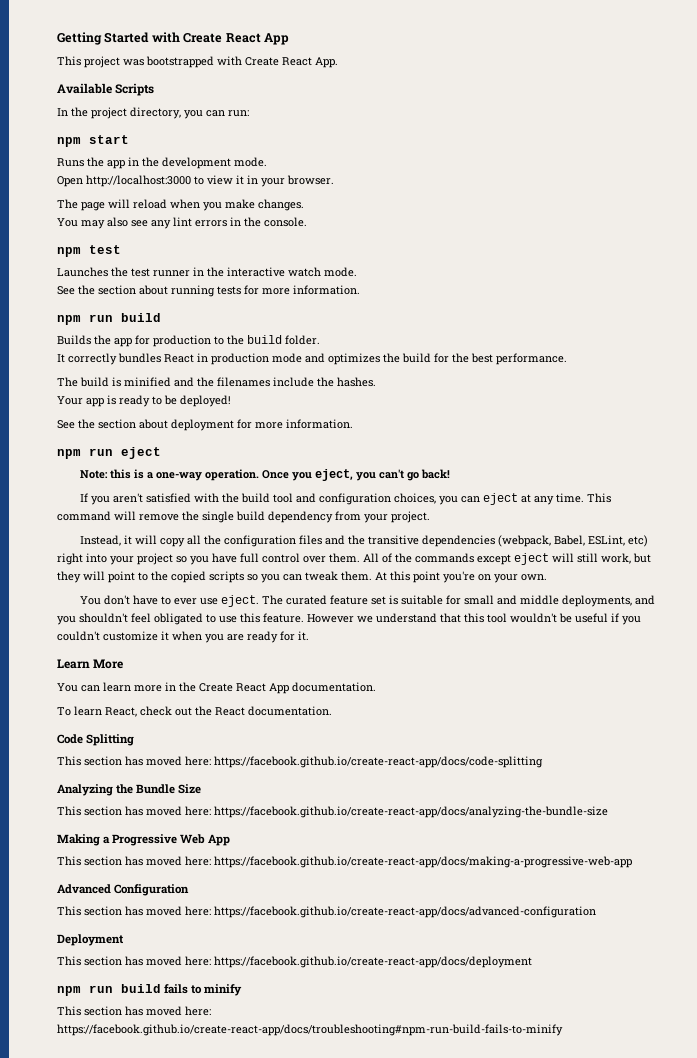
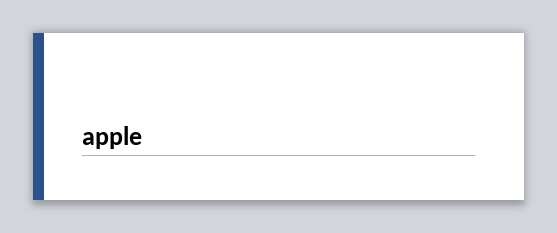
[57,32,289,45] [57,56,338,68] [57,83,155,96] [57,107,249,119] [57,135,129,147] [57,157,267,169] [57,175,334,187] [57,199,304,211] [57,217,307,229] [57,245,121,257] [57,267,357,277] [57,285,360,297] [57,313,161,325] [57,335,320,347] [57,353,567,365] [57,377,376,387] [57,395,231,407] [57,419,353,431] [57,447,161,459] [79,469,450,481] [79,493,611,505] [57,511,430,523] [79,535,648,547] [57,553,651,565] [57,571,547,583] [79,595,655,607] [57,613,641,625] [57,631,309,643] [57,659,124,669] [57,682,376,694] [57,706,332,717] [57,734,135,746] [57,756,543,768] [57,784,202,796] [57,806,608,818] [57,834,231,846] [57,856,632,868] [57,884,190,896] [57,906,596,918] [57,934,124,946] [57,956,532,968] [57,984,243,996] [57,1006,211,1016] [57,1024,563,1036] Getting Started with Create React App // This project was bootstrapped with Create React App. // Available Scripts // In the project directory, you can run: // npm start // Runs the app in the development mode. // Open http://localhost:3000 to view it in your browser. // The page will reload when you make changes. // You may also see any lint errors in the console. // npm test // Launches the test runner in the interactive watch mode. // See the section about running tests for more information. // npm run build // Builds the app for production to the build folder. // It correctly bundles React in production mode and optimizes the build for the best performance. // The build is minified and the filenames include the hashes. // Your app is ready to be deployed! // See the section about deployment for more information. // npm run eject // Note: this is a one-way operation. Once you eject, you can't go back! // If you aren't satisfied with the build tool and configuration choices, you can eject at any time. This command will remove the single build dependency from your project. // Instead, it will copy all the configuration files and the transitive dependencies (webpack, Babel, ESLint, etc) right into your project so you have full control over them. All of the commands except eject will still work, but they will point to the copied scripts so you can tweak them. At this point you're on your own. // You don't have to ever use eject. The curated feature set is suitable for small and middle deployments, and you shouldn't feel obligated to use this feature. However we understand that this tool wouldn't be useful if you couldn't customize it when you are ready for it. // Learn More // You can learn more in the Create React App documentation. // To learn React, check out the React documentation. // Code Splitting // This section has moved here: https://facebook.github.io/create-react-app/docs/code-splitting // Analyzing the Bundle Size // This section has moved here: https://facebook.github.io/create-react-app/docs/analyzing-the-bundle-size // Making a Progressive Web App // This section has moved here: https://facebook.github.io/create-react-app/docs/making-a-progressive-web-app // Advanced Configuration // This section has moved here: https://facebook.github.io/create-react-app/docs/advanced-configuration // Deployment // This section has moved here: https://facebook.github.io/create-react-app/docs/deployment // npm run build fails to minify // This section has moved here: https://facebook.github.io/create-react-app/docs/troubleshooting#npm-run-build-fails-to-minify -> [82,126,142,149] apple

